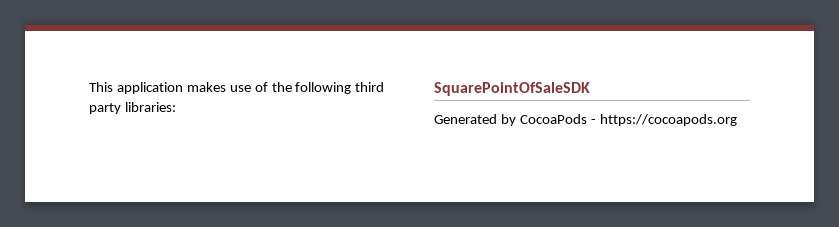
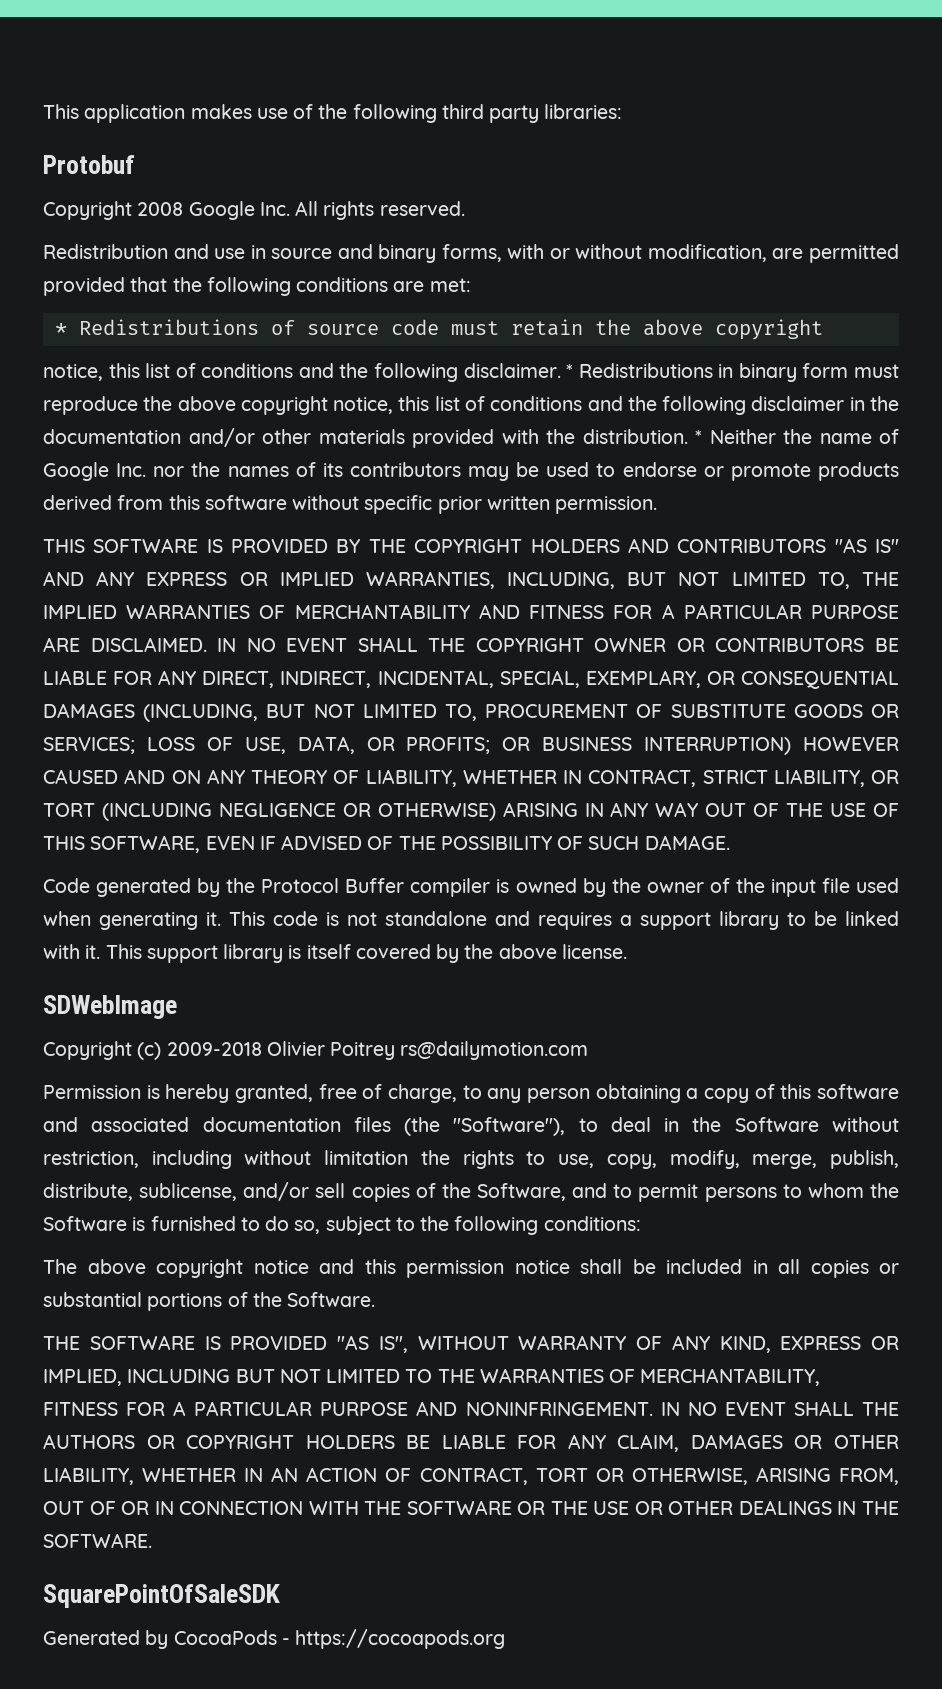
(176, 107) none -> [43,155,135,174] [43,201,465,220] [43,244,900,263] [43,277,471,296] [54,319,823,340] [43,363,899,382] [43,396,900,415] [43,428,899,448] [43,462,899,481] [43,495,658,514] [43,538,900,553] [43,571,900,589] [43,604,899,619] [43,637,899,652] [43,670,899,689] [43,703,900,722] [43,736,899,755] [43,769,899,787] [43,802,899,821] [43,835,730,853] [43,878,899,897] [43,911,899,930] [43,944,627,963] [43,995,177,1019] [43,1041,589,1060] [43,1084,899,1103] [43,1117,899,1136] [43,1150,900,1169] [43,1182,899,1202] [43,1216,641,1235] [43,1259,899,1278] [43,1292,376,1311] [43,1335,899,1353] [43,1368,821,1386] [43,1401,900,1416] [43,1434,899,1452] [43,1467,900,1485] [43,1500,899,1515] [43,1533,152,1548] // Protobuf // Copyright 2008 Google Inc. All rights reserved. // Redistribution and use in source and binary forms, with or without modification, are permitted provided that the following conditions are met: // * Redistributions of source code must retain the above copyright // notice, this list of conditions and the following disclaimer. * Redistributions in binary form must reproduce the above copyright notice, this list of conditions and the following disclaimer in the documentation and/or other materials provided with the distribution. * Neither the name of Google Inc. nor the names of its contributors may be used to endorse or promote products derived from this software without specific prior written permission. // THIS SOFTWARE IS PROVIDED BY THE COPYRIGHT HOLDERS AND CONTRIBUTORS "AS IS" AND ANY EXPRESS OR IMPLIED WARRANTIES, INCLUDING, BUT NOT LIMITED TO, THE IMPLIED WARRANTIES OF MERCHANTABILITY AND FITNESS FOR A PARTICULAR PURPOSE ARE DISCLAIMED. IN NO EVENT SHALL THE COPYRIGHT OWNER OR CONTRIBUTORS BE LIABLE FOR ANY DIRECT, INDIRECT, INCIDENTAL, SPECIAL, EXEMPLARY, OR CONSEQUENTIAL DAMAGES (INCLUDING, BUT NOT LIMITED TO, PROCUREMENT OF SUBSTITUTE GOODS OR SERVICES; LOSS OF USE, DATA, OR PROFITS; OR BUSINESS INTERRUPTION) HOWEVER CAUSED AND ON ANY THEORY OF LIABILITY, WHETHER IN CONTRACT, STRICT LIABILITY, OR TORT (INCLUDING NEGLIGENCE OR OTHERWISE) ARISING IN ANY WAY OUT OF THE USE OF THIS SOFTWARE, EVEN IF ADVISED OF THE POSSIBILITY OF SUCH DAMAGE. // Code generated by the Protocol Buffer compiler is owned by the owner of the input file used when generating it. This code is not standalone and requires a support library to be linked with it. This support library is itself covered by the above license. // SDWebImage // Copyright (c) 2009-2018 Olivier Poitrey rs@dailymotion.com // Permission is hereby granted, free of charge, to any person obtaining a copy of this software and associated documentation files (the "Software"), to deal in the Software without restriction, including without limitation the rights to use, copy, modify, merge, publish, distribute, sublicense, and/or sell copies of the Software, and to permit persons to whom the Software is furnished to do so, subject to the following conditions: // The above copyright notice and this permission notice shall be included in all copies or substantial portions of the Software. // THE SOFTWARE IS PROVIDED "AS IS", WITHOUT WARRANTY OF ANY KIND, EXPRESS OR IMPLIED, INCLUDING BUT NOT LIMITED TO THE WARRANTIES OF MERCHANTABILITY, FITNESS FOR A PARTICULAR PURPOSE AND NONINFRINGEMENT. IN NO EVENT SHALL THE AUTHORS OR COPYRIGHT HOLDERS BE LIABLE FOR ANY CLAIM, DAMAGES OR OTHER LIABILITY, WHETHER IN AN ACTION OF CONTRACT, TORT OR OTHERWISE, ARISING FROM, OUT OF OR IN CONNECTION WITH THE SOFTWARE OR THE USE OR OTHER DEALINGS IN THE SOFTWARE.

